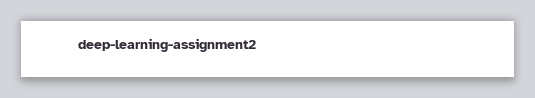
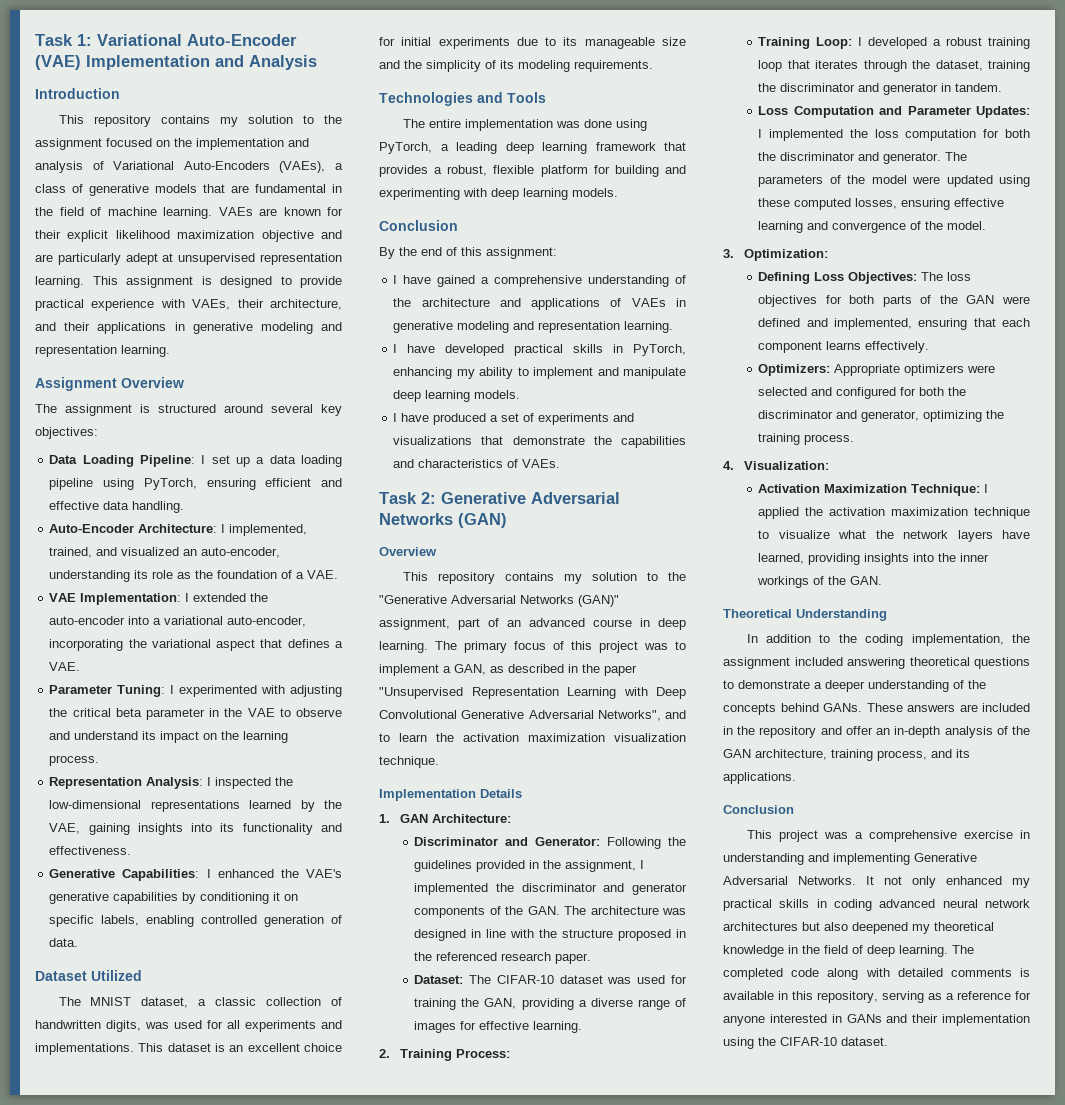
[78,38,256,52] deep-learning-assignment2 -> [35,34,297,46] [35,55,317,70] [35,88,120,99] [58,115,342,127] [35,138,309,150] [35,161,343,173] [35,184,342,196] [35,207,343,219] [35,230,342,242] [35,253,342,265] [35,276,342,288] [35,299,342,311] [35,322,342,334] [35,345,170,357] [35,377,184,391] [35,404,342,416] [35,427,98,439] [49,455,342,467] [49,478,342,490] [49,501,185,513] [49,524,308,536] [49,547,281,558] [49,570,339,582] [49,593,269,605] [49,616,307,627] [49,639,343,651] [49,662,81,671] [49,685,342,697] [49,708,342,720] [49,731,289,743] [49,755,100,766] [49,777,294,789] [49,800,342,812] [49,823,342,835] [49,846,132,855] [49,869,342,881] [49,892,299,904] [49,915,342,927] [49,938,79,947] [35,970,142,981] [58,997,342,1008] [35,1020,342,1032] [35,1043,342,1055] [379,37,686,49] [379,60,653,72] [379,92,546,106] [402,119,647,131] [379,142,686,154] [379,165,686,177] [379,188,618,200] [379,220,458,231] [379,247,557,259] [393,275,686,287] [393,298,686,310] [393,321,674,333] [393,344,686,356] [393,367,686,379] [393,390,521,402] [393,413,635,425] [393,436,686,448] [393,459,561,468] [379,492,620,504] [379,513,507,528] [379,547,437,556] [402,572,686,584] [379,595,619,607] [379,618,686,630] [379,641,686,653] [379,664,637,676] [379,687,686,699] [379,710,686,721] [379,733,686,742] [379,756,439,768] [379,789,522,801] [379,814,511,823] [414,837,686,849] [414,860,645,872] [414,883,687,895] [414,906,686,918] [414,929,686,941] [414,952,592,964] [414,975,687,984] [414,998,686,1010] [414,1021,583,1033] [379,1049,510,1061] [758,37,1030,49] [758,60,1030,72] [758,83,1003,95] [758,106,1030,118] [758,129,1030,141] [758,152,968,164] [758,175,1030,187] [758,198,1005,210] [758,221,987,233] [723,249,828,261] [758,272,972,284] [758,295,1030,307] [758,318,1030,330] [758,341,930,353] [758,364,996,376] [758,387,967,399] [758,410,1005,422] [758,433,855,445] [723,461,829,470] [758,484,989,496] [758,507,1030,519] [758,530,1030,542] [758,553,990,565] [757,576,883,588] [723,609,887,621] [746,634,1030,646] [723,657,1030,669] [723,680,986,692] [723,703,1030,715] [723,726,1030,738] [723,749,970,761] [723,772,796,784] [723,805,794,814] [746,830,1030,842] [723,853,977,865] [723,876,1030,888] [723,899,1030,911] [723,922,994,934] [723,945,974,957] [723,968,1030,980] [723,991,1031,1003] [723,1014,1030,1026] [723,1037,888,1049] Task 1: Variational Auto-Encoder (VAE) Implementation and Analysis // Introduction // This repository contains my solution to the assignment focused on the implementation and analysis of Variational Auto-Encoders (VAEs), a class of generative models that are fundamental in the field of machine learning. VAEs are known for their explicit likelihood maximization objective and are particularly adept at unsupervised representation learning. This assignment is designed to provide practical experience with VAEs, their architecture, and their applications in generative modeling and representation learning. // Assignment Overview // The assignment is structured around several key objectives: // Data Loading Pipeline: I set up a data loading pipeline using PyTorch, ensuring efficient and effective data handling. // Auto-Encoder Architecture: I implemented, trained, and visualized an auto-encoder, understanding its role as the foundation of a VAE. // VAE Implementation: I extended the auto-encoder into a variational auto-encoder, incorporating the variational aspect that defines a VAE. // Parameter Tuning: I experimented with adjusting the critical beta parameter in the VAE to observe and understand its impact on the learning process. // Representation Analysis: I inspected the low-dimensional representations learned by the VAE, gaining insights into its functionality and effectiveness. // Generative Capabilities: I enhanced the VAE's generative capabilities by conditioning it on specific labels, enabling controlled generation of data. // Dataset Utilized // The MNIST dataset, a classic collection of handwritten digits, was used for all experiments and implementations. This dataset is an excellent choice for initial experiments due to its manageable size and the simplicity of its modeling requirements. // Technologies and Tools // The entire implementation was done using PyTorch, a leading deep learning framework that provides a robust, flexible platform for building and experimenting with deep learning models. // Conclusion // By the end of this assignment: // I have gained a comprehensive understanding of the architecture and applications of VAEs in generative modeling and representation learning. // I have developed practical skills in PyTorch, enhancing my ability to implement and manipulate deep learning models. // I have produced a set of experiments and visualizations that demonstrate the capabilities and characteristics of VAEs. // Task 2: Generative Adversarial Networks (GAN) // Overview // This repository contains my solution to the "Generative Adversarial Networks (GAN)" assignment, part of an advanced course in deep learning. The primary focus of this project was to implement a GAN, as described in the paper "Unsupervised Representation Learning with Deep Convolutional Generative Adversarial Networks", and to learn the activation maximization visualization technique. // Implementation Details // 1. GAN Architecture: // Discriminator and Generator: Following the guidelines provided in the assignment, I implemented the discriminator and generator components of the GAN. The architecture was designed in line with the structure proposed in the referenced research paper. // Dataset: The CIFAR-10 dataset was used for training the GAN, providing a diverse range of images for effective learning. // 2. Training Process: // Training Loop: I developed a robust training loop that iterates through the dataset, training the discriminator and generator in tandem. // Loss Computation and Parameter Updates: I implemented the loss computation for both the discriminator and generator. The parameters of the model were updated using these computed losses, ensuring effective learning and convergence of the model. // 3. Optimization: // Defining Loss Objectives: The loss objectives for both parts of the GAN were defined and implemented, ensuring that each component learns effectively. // Optimizers: Appropriate optimizers were selected and configured for both the discriminator and generator, optimizing the training process. // 4. Visualization: // Activation Maximization Technique: I applied the activation maximization technique to visualize what the network layers have learned, providing insights into the inner workings of the GAN. // Theoretical Understanding // In addition to the coding implementation, the assignment included answering theoretical questions to demonstrate a deeper understanding of the concepts behind GANs. These answers are included in the repository and offer an in-depth analysis of the GAN architecture, training process, and its applications. // Conclusion // This project was a comprehensive exercise in understanding and implementing Generative Adversarial Networks. It not only enhanced my practical skills in coding advanced neural network architectures but also deepened my theoretical knowledge in the field of deep learning. The completed code along with detailed comments is available in this repository, serving as a reference for anyone interested in GANs and their implementation using the CIFAR-10 dataset.

